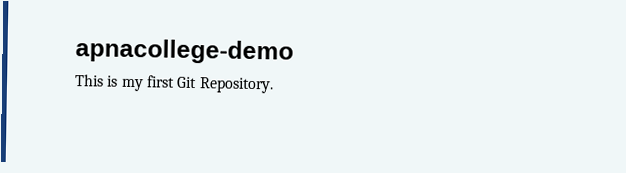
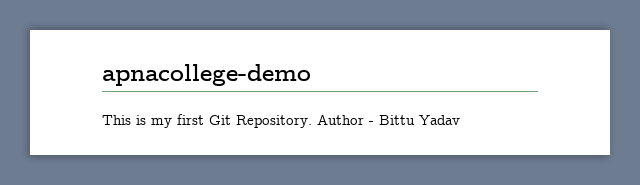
(274, 85) none -> [317,114,460,125] Author - Bittu Yadav

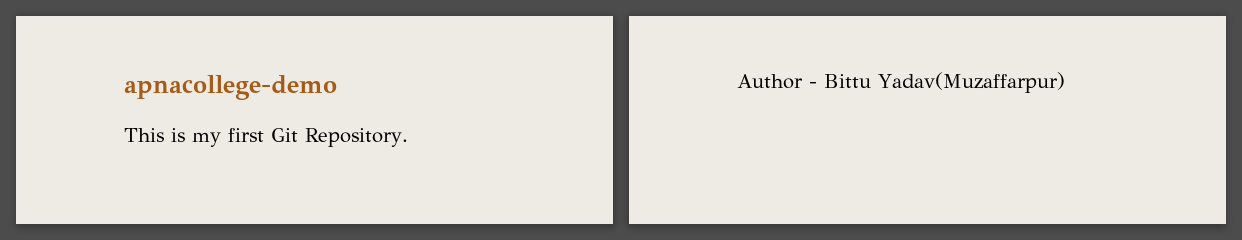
(312, 121) none -> (408, 137) //
[419,115,460,125] Yadav -> [878,72,1065,93] Yadav(Muzaffarpur)

